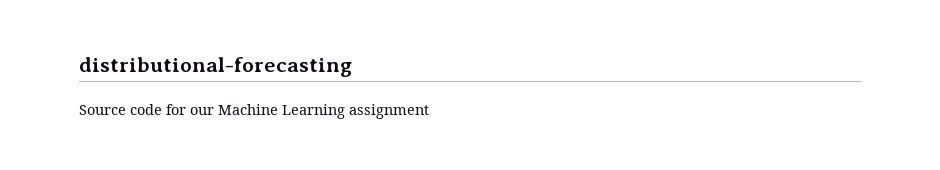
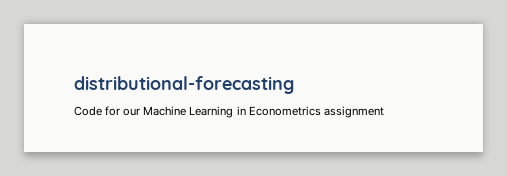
[79,104,162,115] Source code -> [74,106,102,116] Code
(345, 111) none -> [236,106,321,116] in Econometrics

